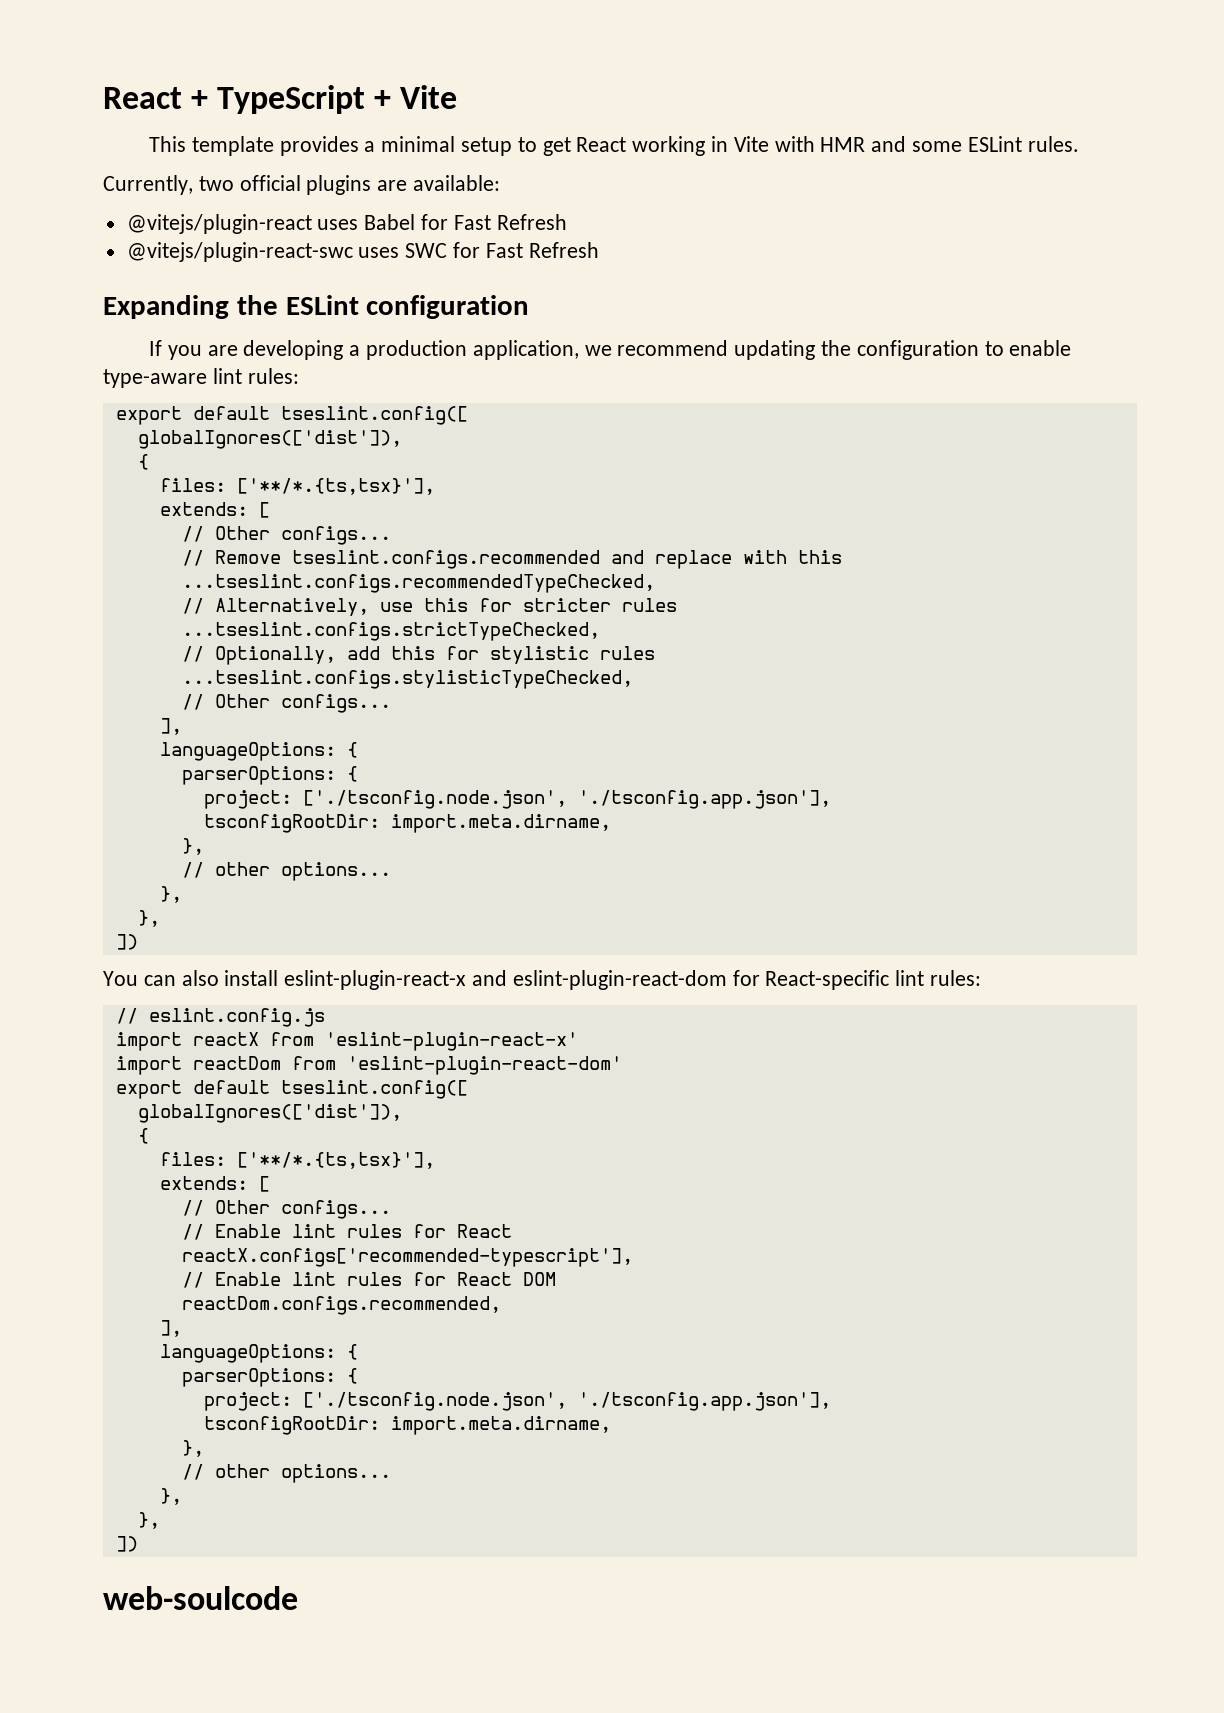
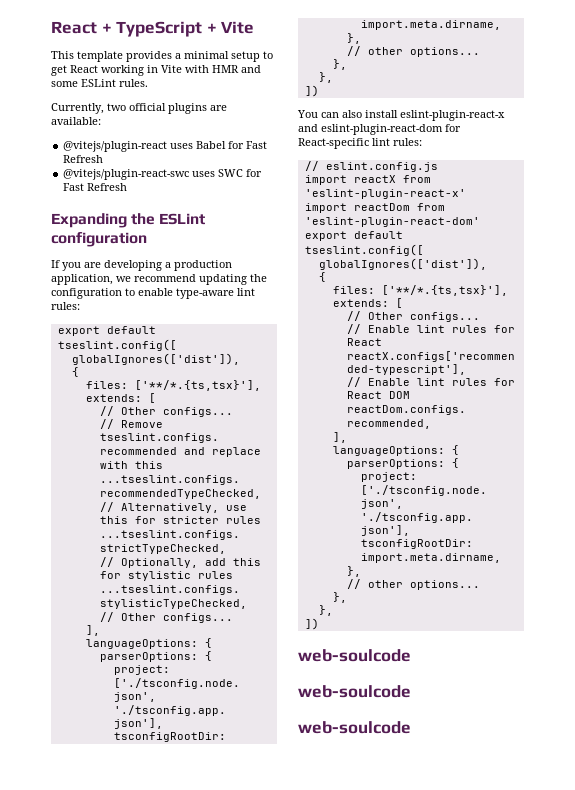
(298, 1598) none -> [298,685,411,698] [298,721,411,734] // web-soulcode // web-soulcode

